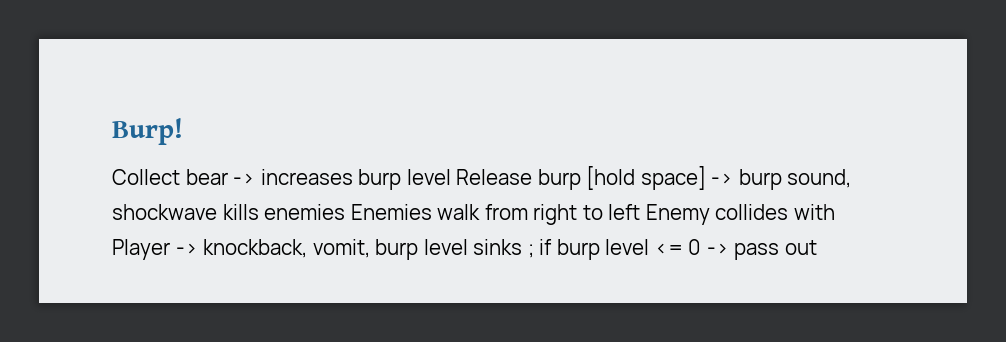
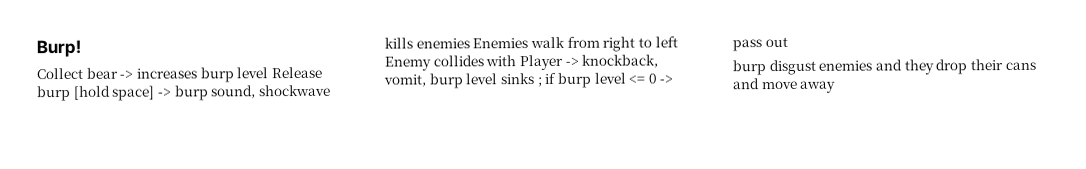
(818, 247) none -> [732,59,1036,76] [732,78,837,93] // burp disgust enemies and they drop their cans and move away

